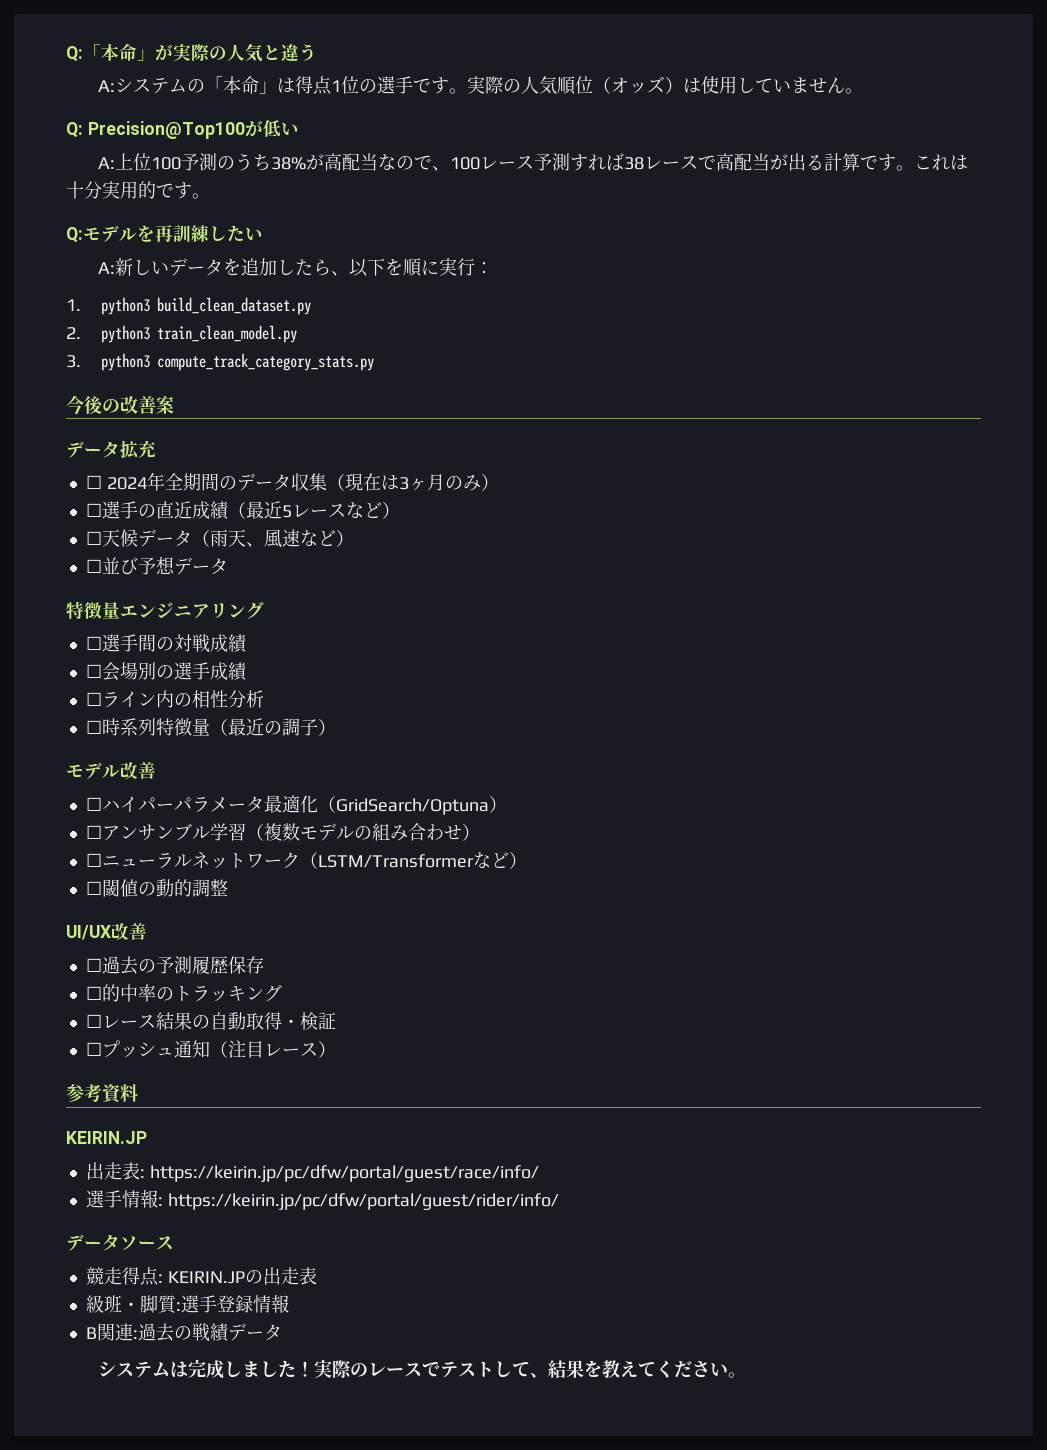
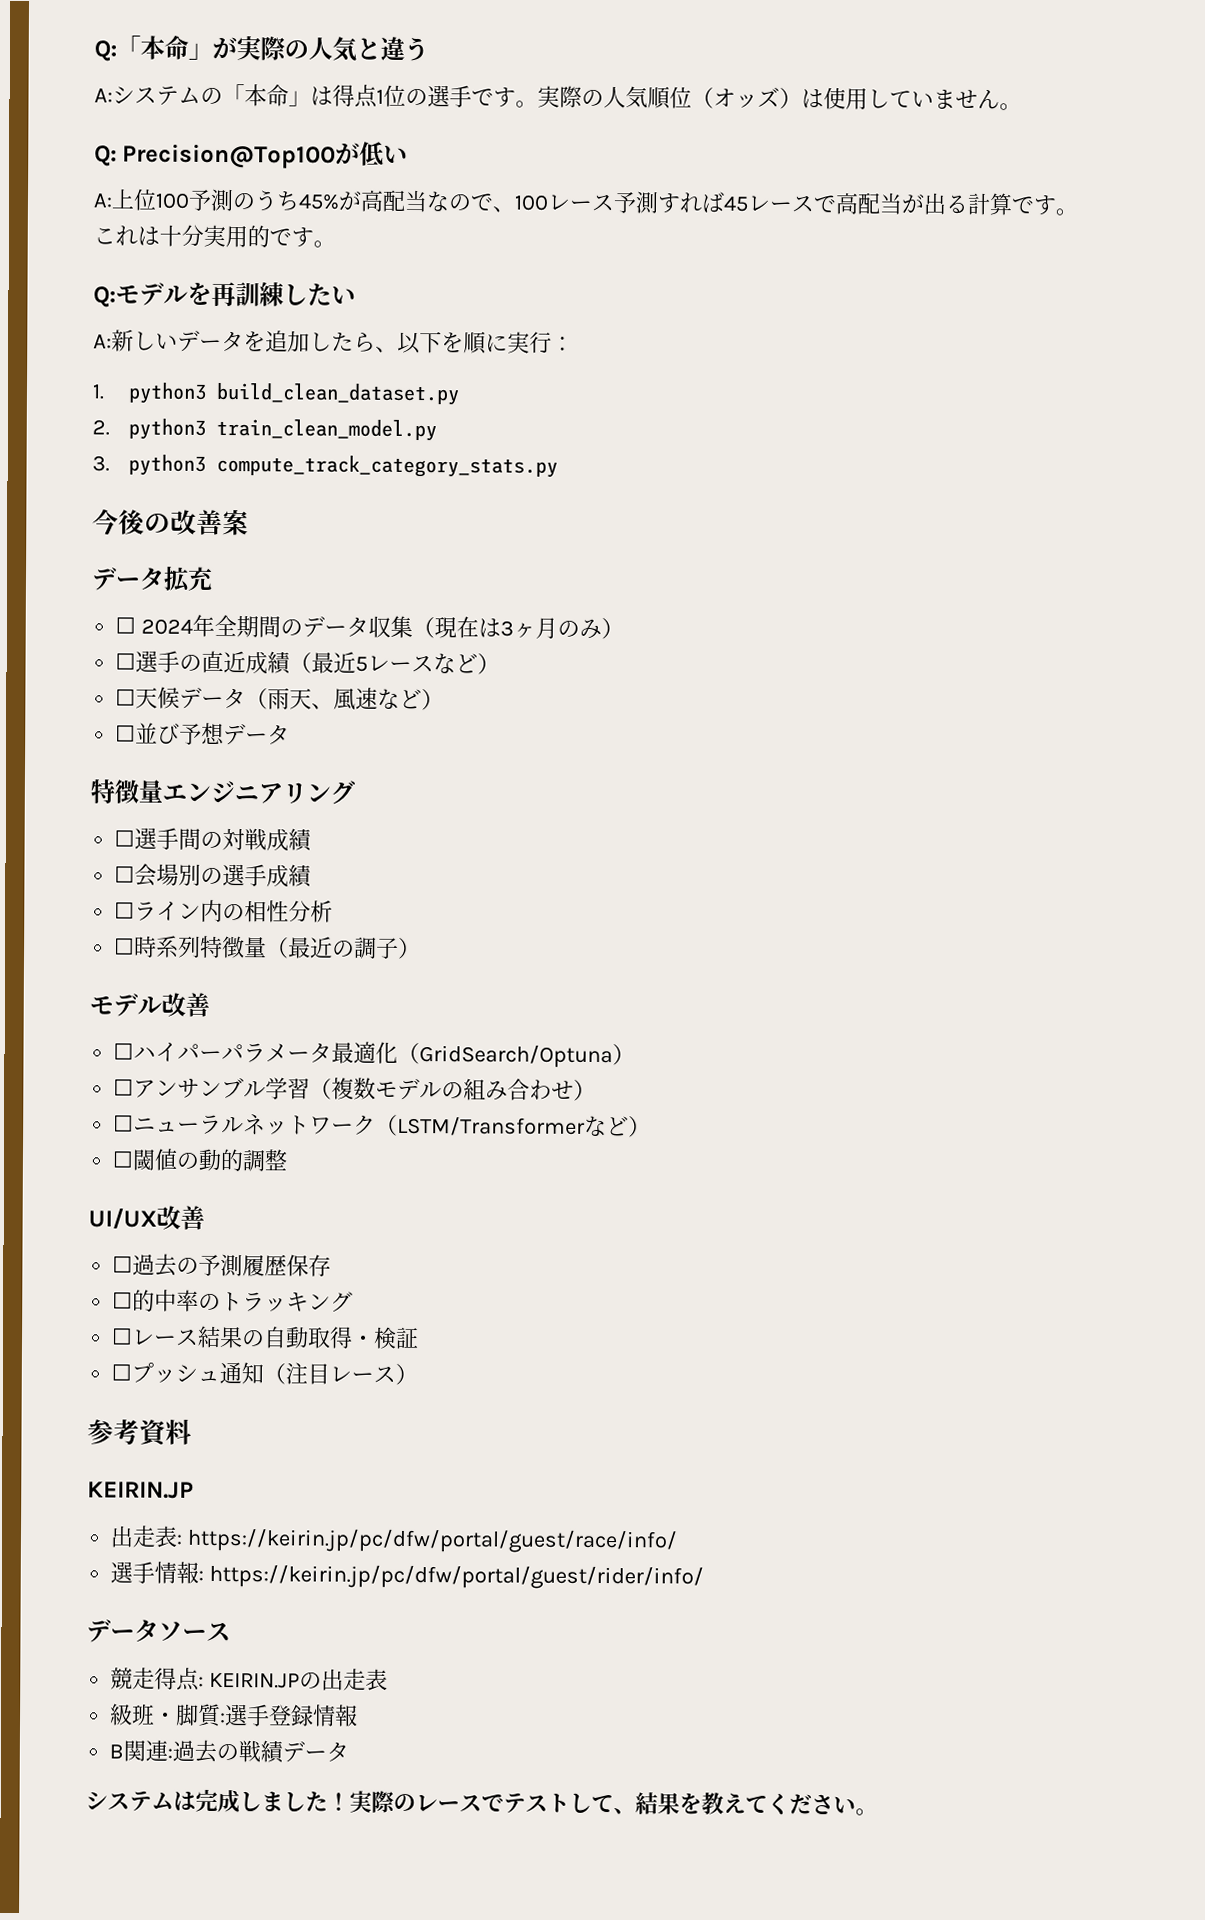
[270,157,306,170] 38% -> [298,193,340,210] 45%
[623,157,644,170] 38 -> [723,195,749,212] 45

